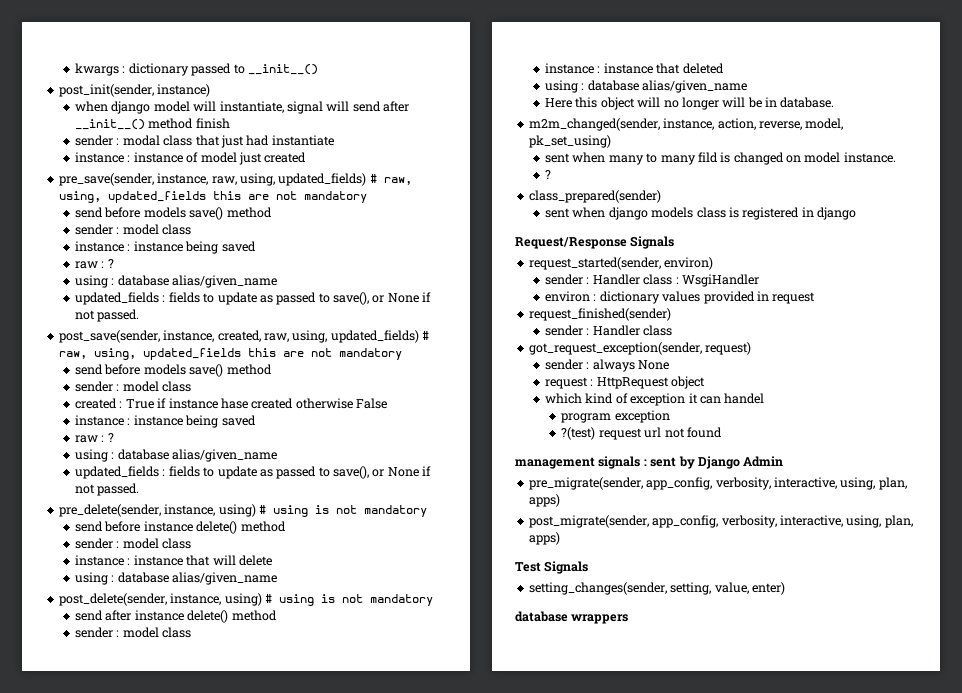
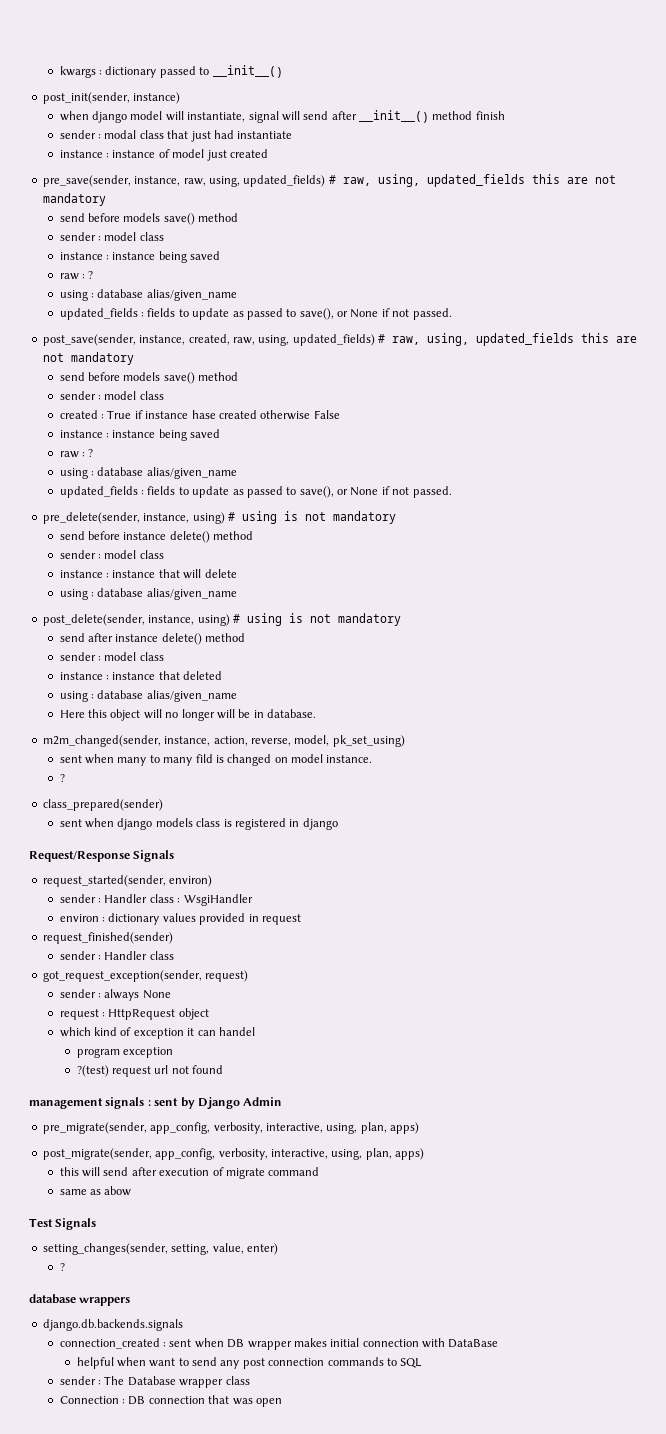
(560, 538) none -> [59,1167,320,1179] [59,1186,132,1196] // this will send after execution of migrate command // same as abow
(785, 588) none -> [59,1263,65,1271] // ?
(629, 619) none -> [42,1319,183,1331] [59,1338,499,1350] [76,1357,423,1369] [59,1376,250,1388] [59,1395,282,1407] // django.db.backends.signals // connection_created : sent when DB wrapper makes initial connection with DataBase // helpful when want to send any post connection commands to SQL // sender : The Database wrapper class // Connection : DB connection that was open

